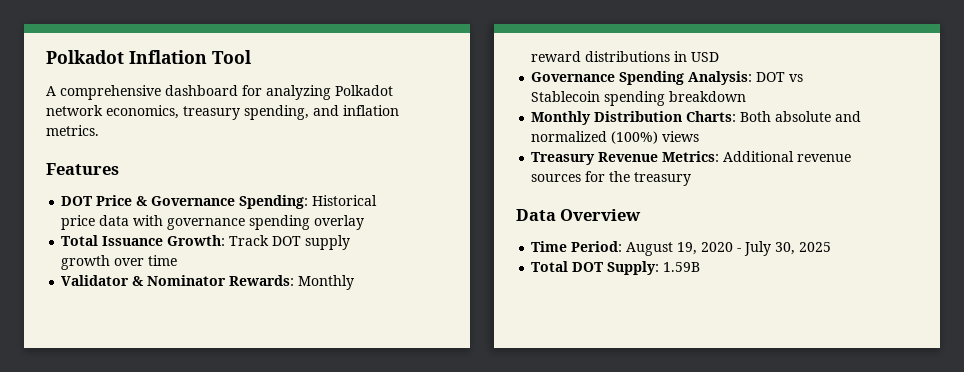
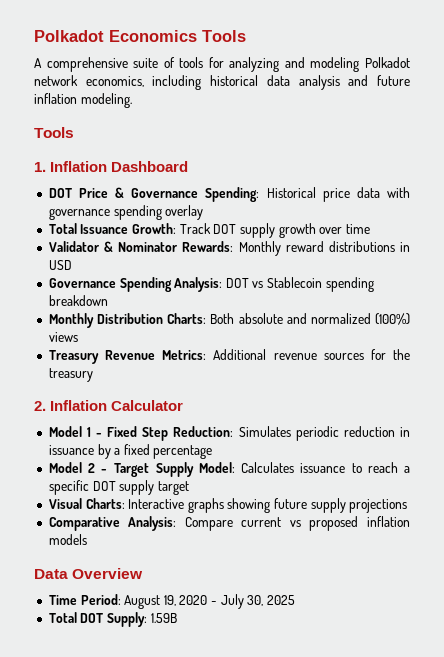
[46,50,251,64] Polkadot Inflation Tool -> [34,30,246,42] Polkadot Economics Tools
[165,85,393,100] [46,105,399,120] [46,125,99,136] [46,163,119,175] dashboard for analyzing Polkadot network economics, treasury spending, and inflation metrics. // Features -> [133,57,410,72] [34,75,411,90] [34,93,132,108] [34,127,74,138] [34,161,189,172] suite of tools for analyzing and modeling Polkadot network economics, including historical data analysis and future inflation modeling. // Tools // 1. Inflation Dashboard
(692, 179) none -> [34,400,184,411] [48,426,411,441] [48,444,213,459] [48,462,410,477] [48,480,189,495] [48,498,408,513] [48,516,410,531] [48,534,87,545] // 2. Inflation Calculator // Model 1 - Fixed Step Reduction: Simulates periodic reduction in issuance by a fixed percentage // Model 2 - Target Supply Model: Calculates issuance to reach a specific DOT supply target // Visual Charts: Interactive graphs showing future supply projections // Comparative Analysis: Compare current vs proposed inflation models

